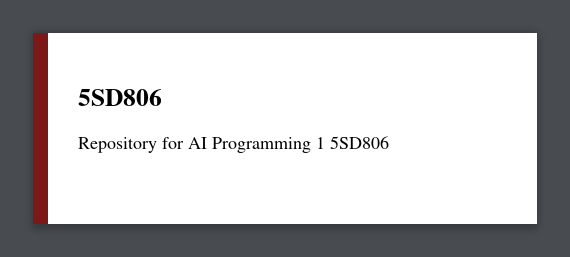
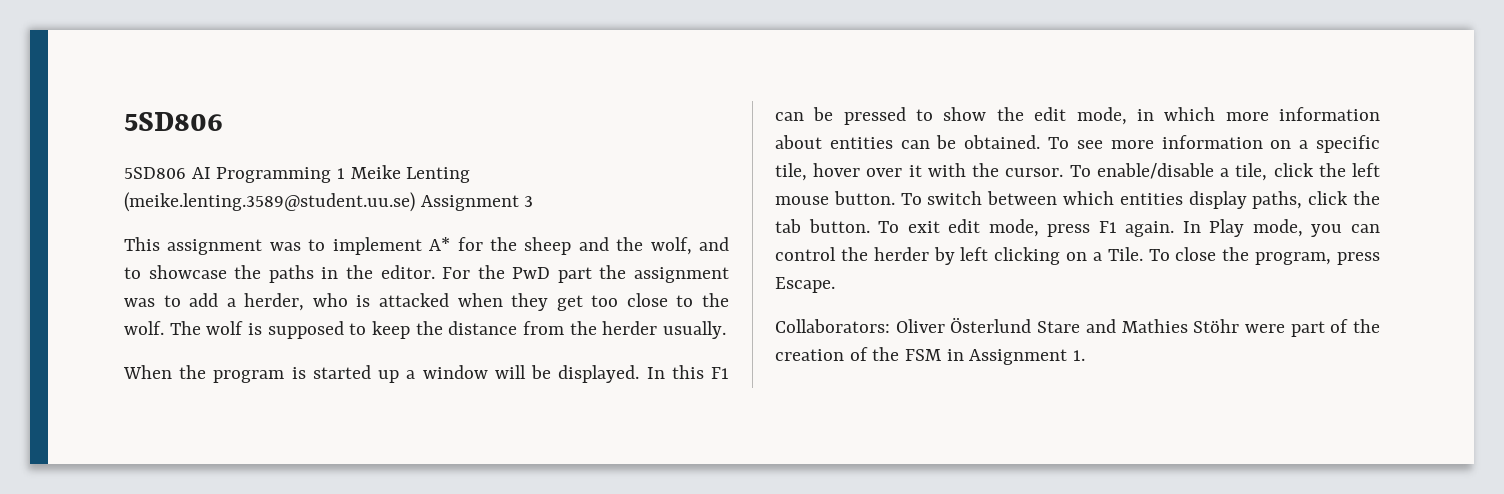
[78,137,184,153] Repository for -> [124,167,186,179] 5SD806
[330,136,389,149] 5SD806 -> [350,165,471,183] [124,192,534,212] [124,237,729,255] [124,265,729,283] [124,293,729,311] [124,321,727,339] [123,365,730,383] [775,107,1380,125] [775,135,1380,153] [775,163,1380,181] [775,191,1380,209] [775,219,1380,237] [775,247,1380,265] [775,277,835,293] [775,317,1380,337] [775,347,1086,365] Meike Lenting (meike.lenting.3589@student.uu.se) Assignment 3 // This assignment was to implement A* for the sheep and the wolf, and to showcase the paths in the editor. For the PwD part the assignment was to add a herder, who is attacked when they get too close to the wolf. The wolf is supposed to keep the distance from the herder usually. // When the program is started up a window will be displayed. In this F1 can be pressed to show the edit mode, in which more information about entities can be obtained. To see more information on a specific tile, hover over it with the cursor. To enable/disable a tile, click the left mouse button. To switch between which entities display paths, click the tab button. To exit edit mode, press F1 again. In Play mode, you can control the herder by left clicking on a Tile. To close the program, press Escape. // Collaborators: Oliver Österlund Stare and Mathies Stöhr were part of the creation of the FSM in Assignment 1.

